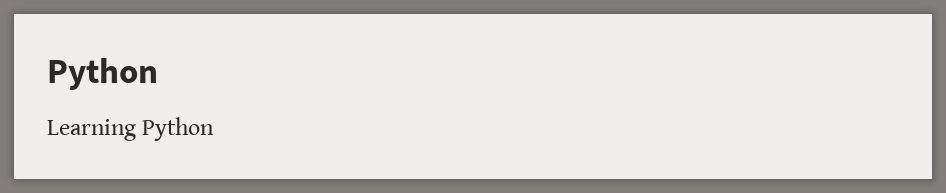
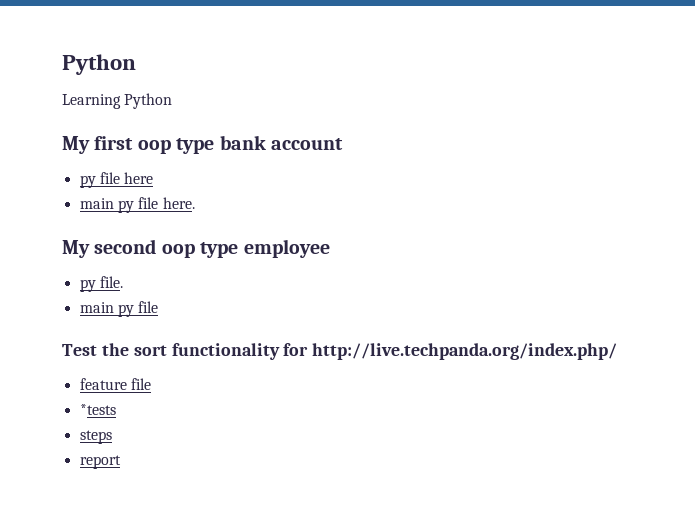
(215, 129) none -> [62,135,343,154] [79,172,154,188] [79,197,195,213] [62,239,330,258] [79,276,123,292] [79,301,159,317] [62,343,618,360] [79,378,151,390] [79,404,116,415] [79,430,112,444] [79,455,121,469] // My first oop type bank account // py file here // main py file here. // My second oop type employee // py file. // main py file // Test the sort functionality for http://live.techpanda.org/index.php/ // feature file // *tests // steps // report

